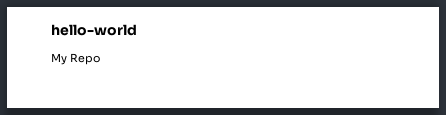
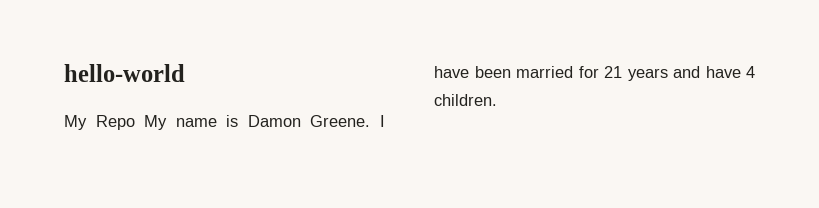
(100, 59) none -> [144,115,385,130] [434,66,755,81] [434,94,497,106] My name is Damon Greene. I have been married for 21 years and have 4 children.

